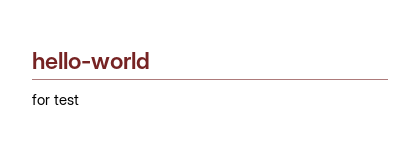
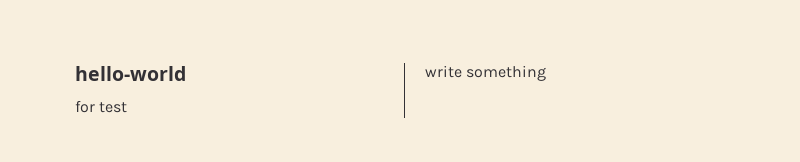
(80, 99) none -> [425,65,547,81] // write something

